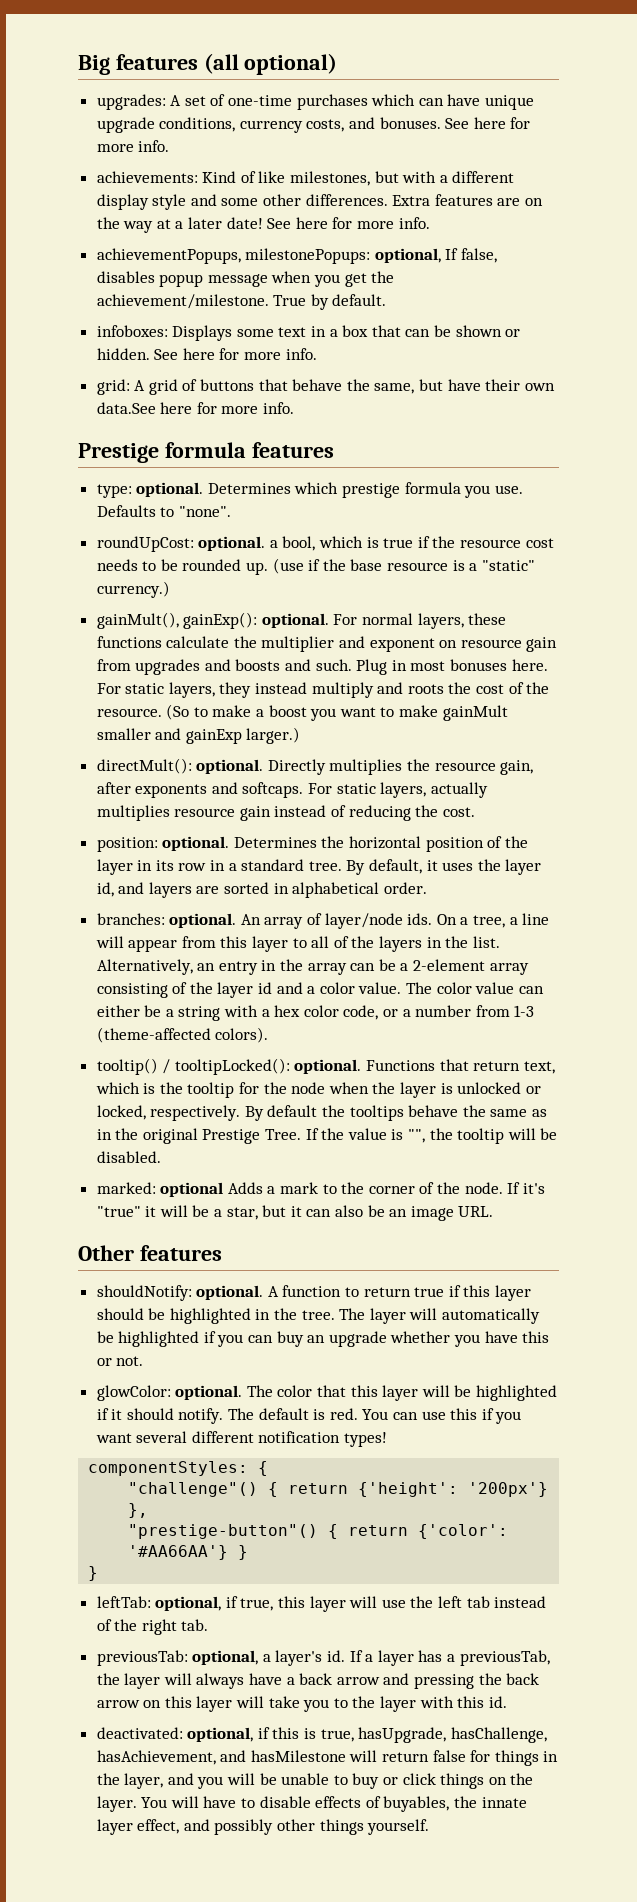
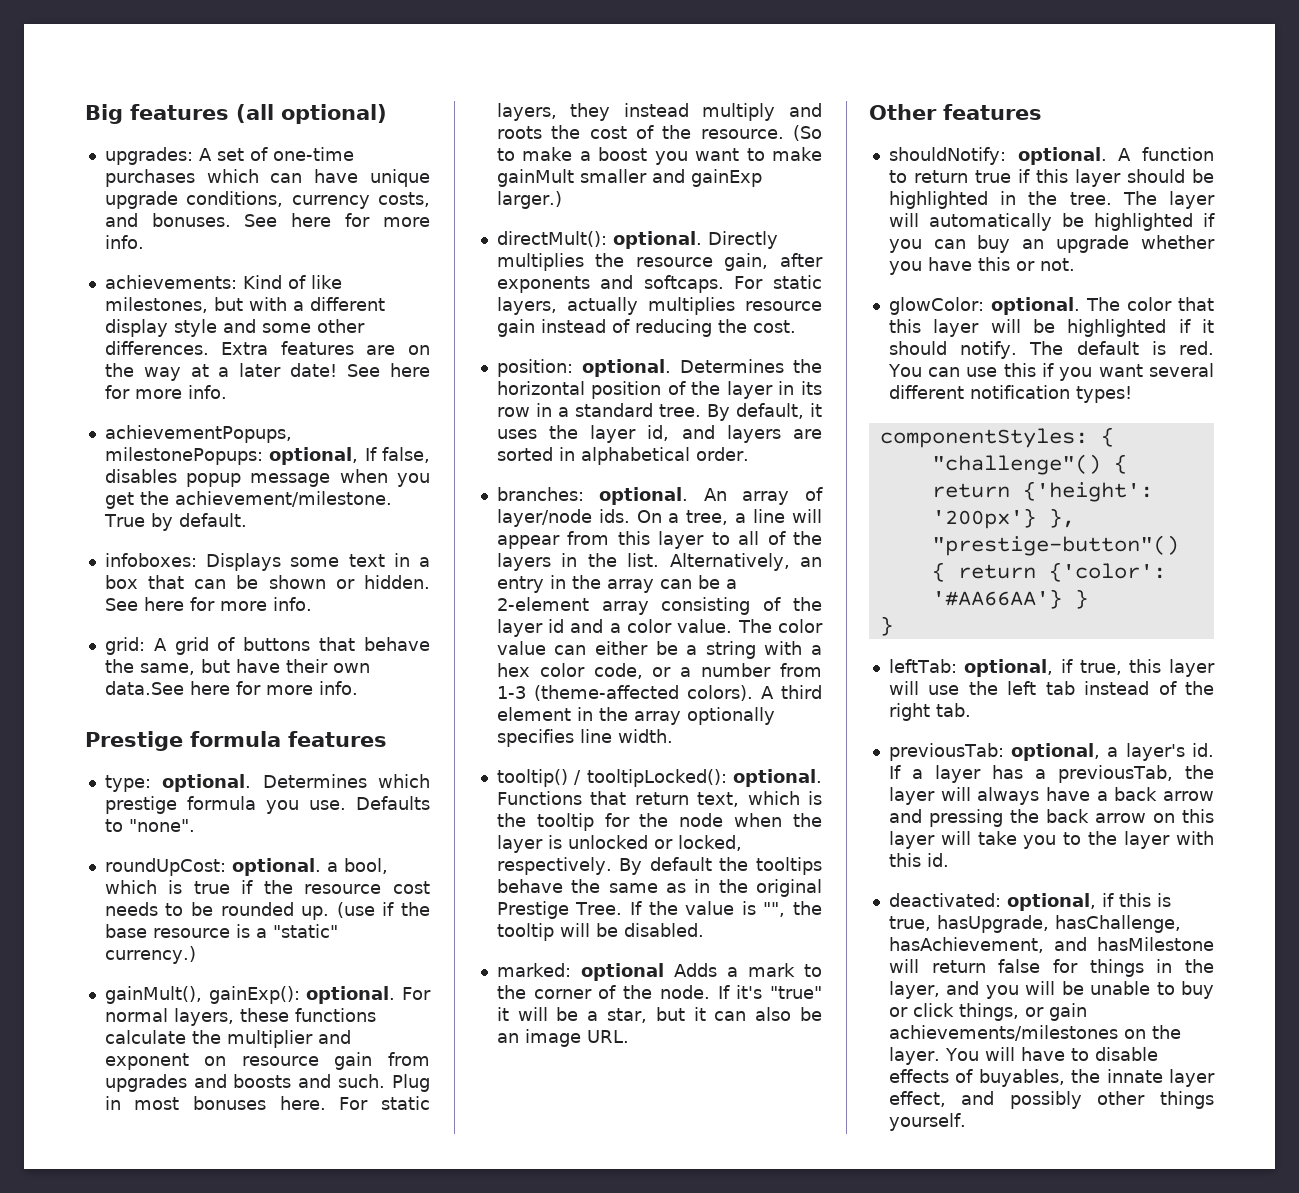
(269, 1035) none -> [760,685,822,699] [496,707,775,725] [496,729,673,747] A third element in the array optionally specifies line width.
[440,1773,485,1789] things -> [958,1003,1087,1021] [888,1025,1118,1041] things, or gain achievements/milestones

